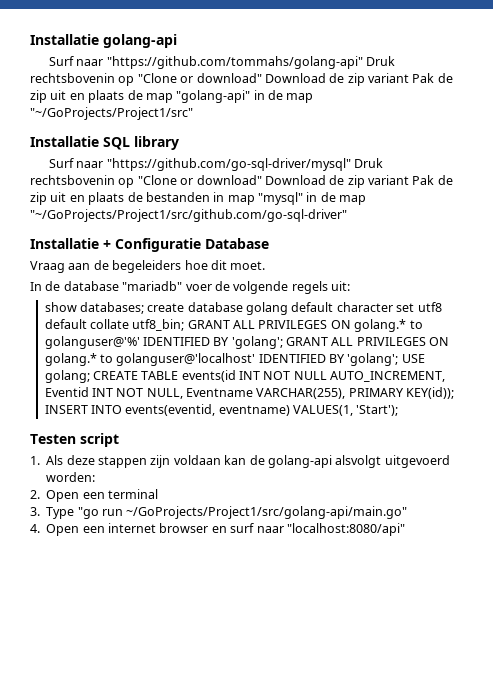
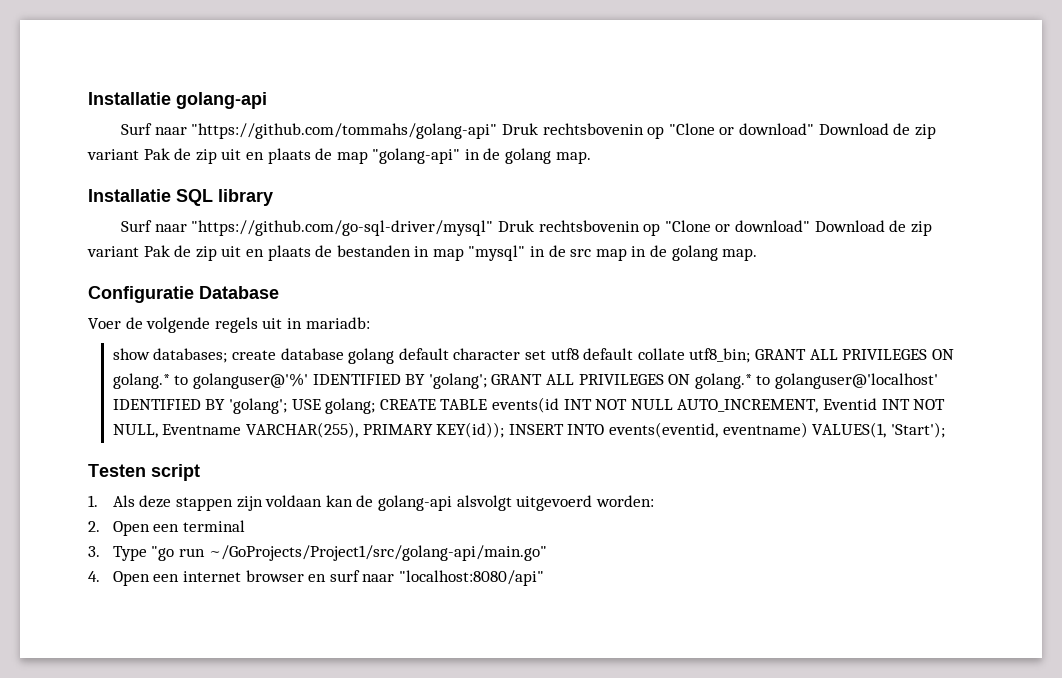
[286,93,314,103] [30,107,193,120] map "~/GoProjects/Project1/src" -> [505,148,591,164] golang map.
[339,195,367,205] [30,209,347,222] [30,238,269,252] [30,260,266,273] [30,281,350,294] map "~/GoProjects/Project1/src/github.com/go-sql-driver" // Installatie + Configuratie Database // Vraag aan de begeleiders hoe dit moet. // In de database "mariadb" voer de volgende regels uit: -> [570,245,758,261] [88,286,279,303] [88,317,370,333] src map in de golang map. // Configuratie Database // Voer de volgende regels uit in mariadb:

